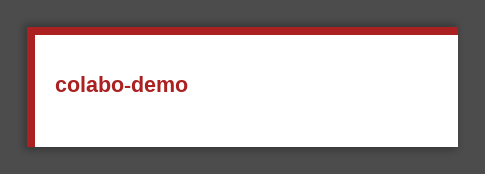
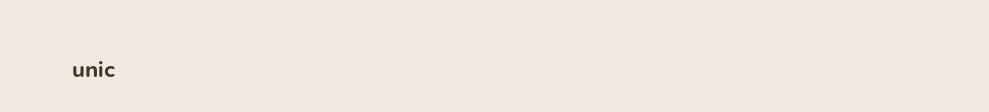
[55,76,188,92] colabo-demo -> [72,61,116,77] unic

